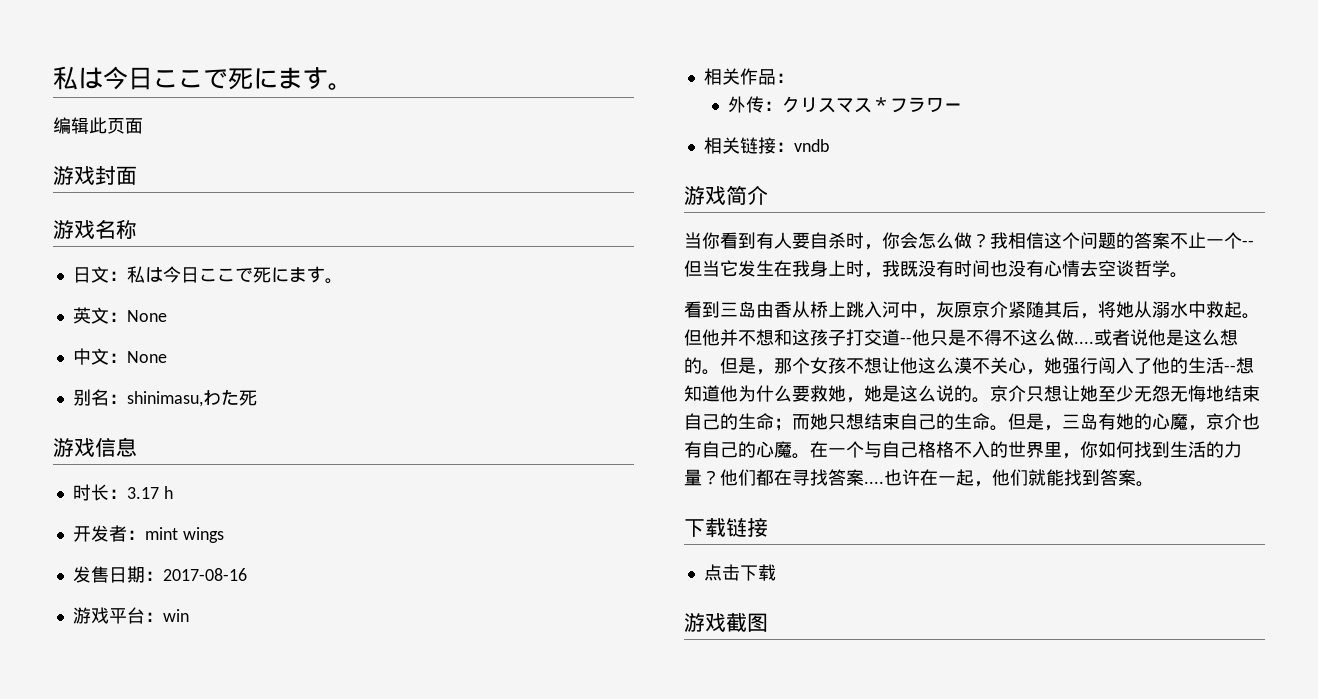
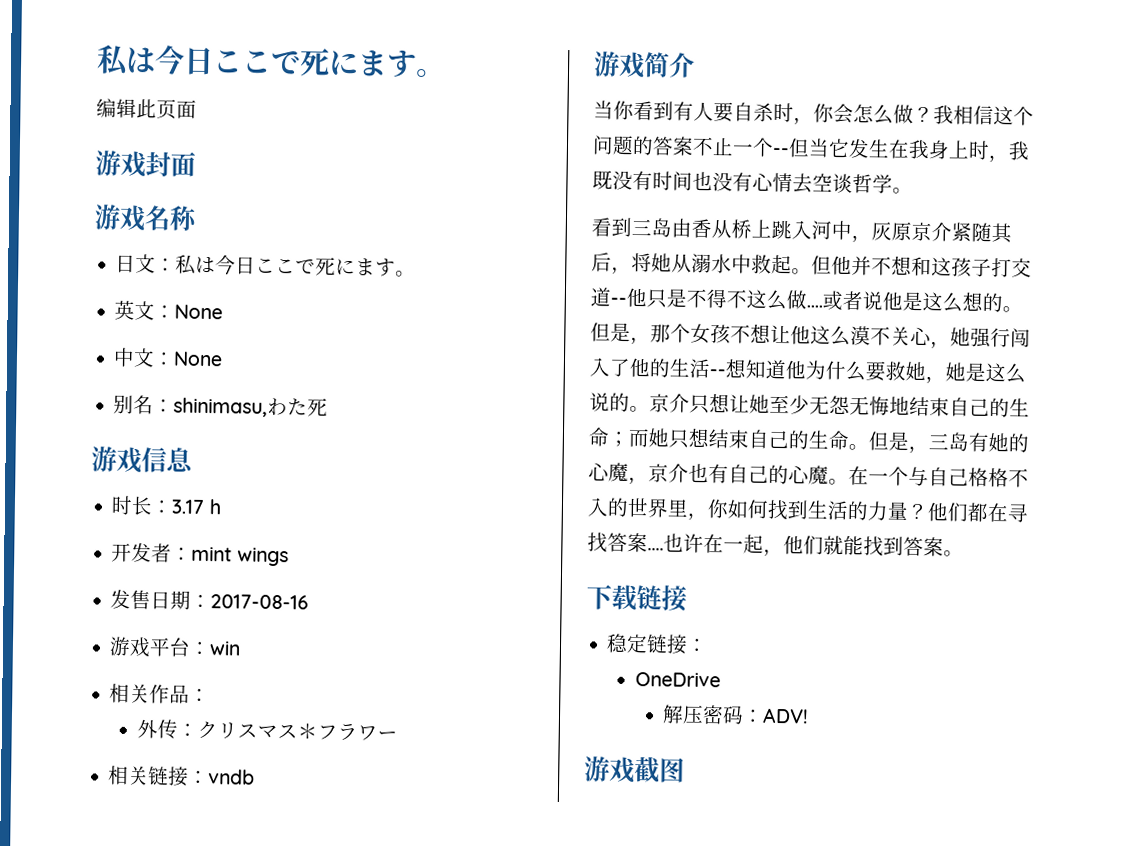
[703,564,776,581] 点击下载 -> [606,633,709,655] [634,672,721,688] [662,704,810,725] 稳定链接： // OneDrive // 解压密码：ADV!

